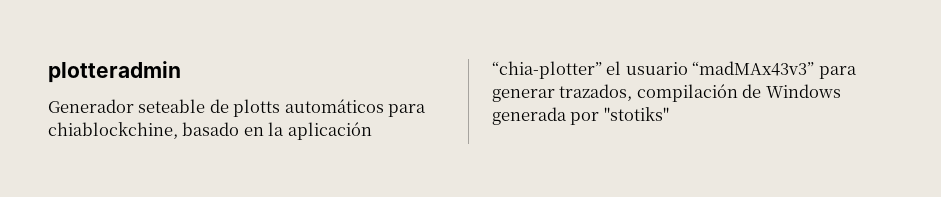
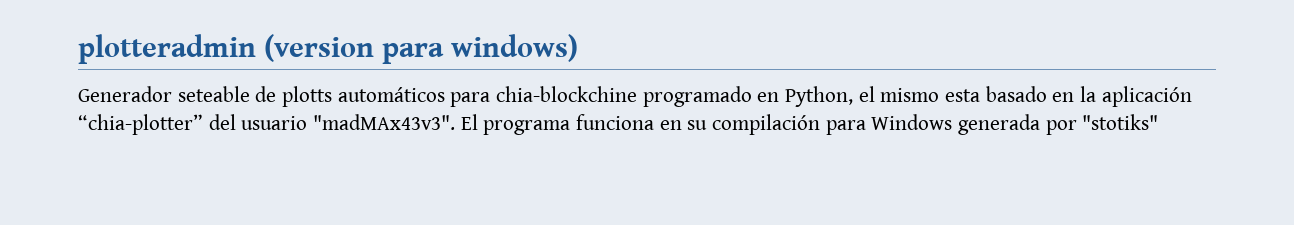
(181, 72) none -> [264,34,578,64] (version para windows)
[48,122,178,139] chiablockchine, -> [496,86,981,107] chia-blockchine programado en Python, el mismo esta
[606,61,857,79] [492,84,762,102] el usuario “madMAx43v3” para generar trazados, compilación de -> [208,114,866,135] del usuario "madMAx43v3". El programa funciona en su compilación para

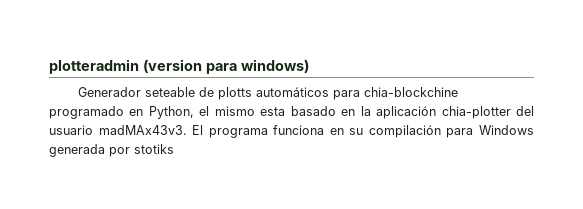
[78,114,203,135] “chia-plotter” -> [441,106,511,119] chia-plotter
[313,114,456,130] "madMAx43v3". -> [98,125,187,135] madMAx43v3.
[1082,114,1159,130] "stotiks" -> [134,144,174,154] stotiks

